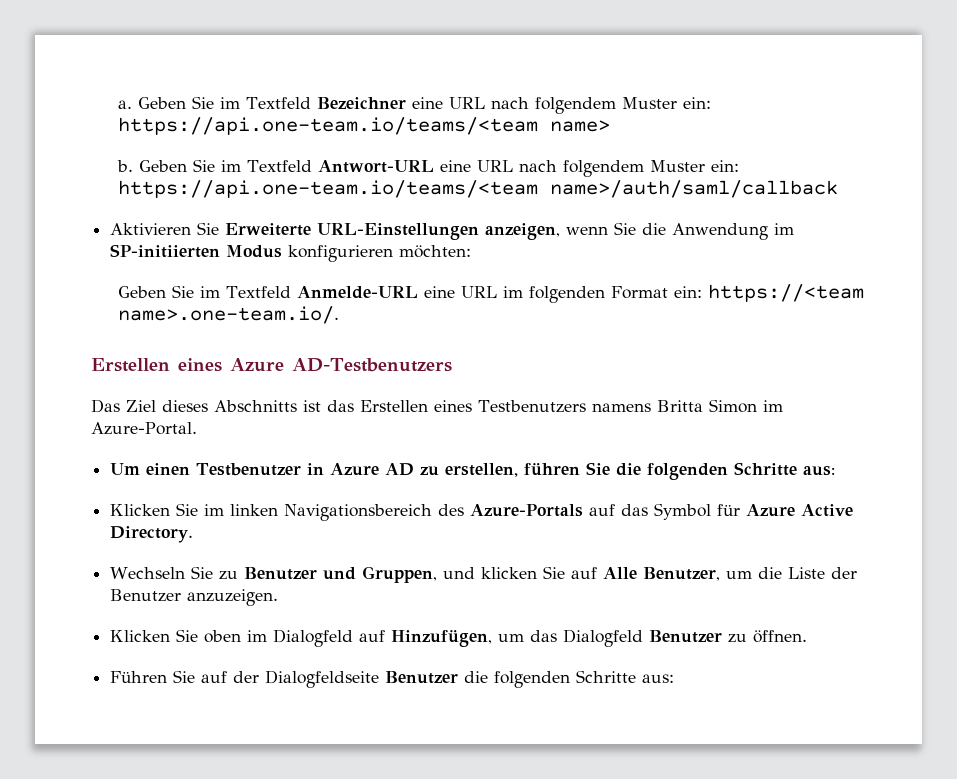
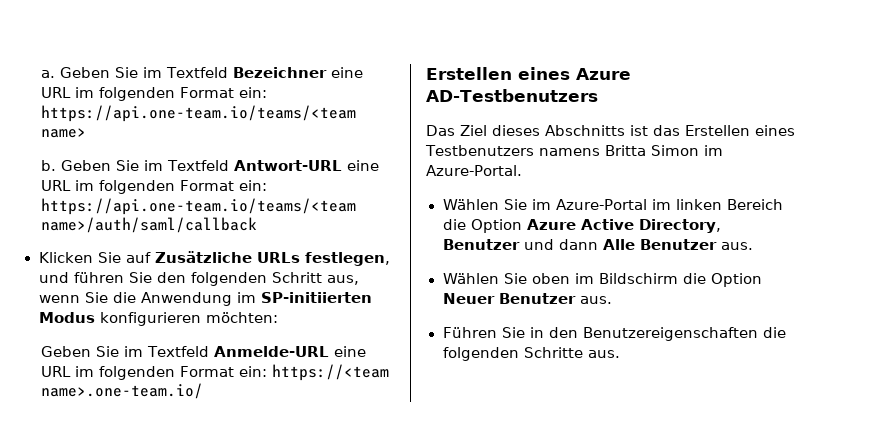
[490,97,677,114] nach folgendem Muster -> [74,87,234,101] im folgenden Format
[518,160,705,177] nach folgendem Muster -> [74,180,234,194] im folgenden Format
[110,222,561,240] Aktivieren Sie Erweiterte URL-Einstellungen anzeigen, -> [38,251,390,266] [38,272,359,286] Klicken Sie auf Zusätzliche URLs festlegen, und führen Sie den folgenden Schritt aus,
[117,306,339,324] name>.one-team.io/. -> [40,383,203,399] name>.one-team.io/
[110,462,836,480] [110,503,854,521] [110,526,194,543] [110,566,858,583] [110,589,279,606] [110,629,808,647] [110,670,675,688] Um einen Testbenutzer in Azure AD zu erstellen, führen Sie die folgenden Schritte aus: // Klicken Sie im linken Navigationsbereich des Azure-Portals auf das Symbol für Azure Active Directory. // Wechseln Sie zu Benutzer und Gruppen, und klicken Sie auf Alle Benutzer, um die Liste der Benutzer anzuzeigen. // Klicken Sie oben im Dialogfeld auf Hinzufügen, um das Dialogfeld Benutzer zu öffnen. // Führen Sie auf der Dialogfeldseite Benutzer die folgenden Schritte aus: -> [442,199,784,210] [442,219,721,233] [442,239,753,250] [442,273,763,287] [442,293,612,304] [442,327,786,341] [442,347,620,361] Wählen Sie im Azure-Portal im linken Bereich die Option Azure Active Directory, Benutzer und dann Alle Benutzer aus. // Wählen Sie oben im Bildschirm die Option Neuer Benutzer aus. // Führen Sie in den Benutzereigenschaften die folgenden Schritte aus.

